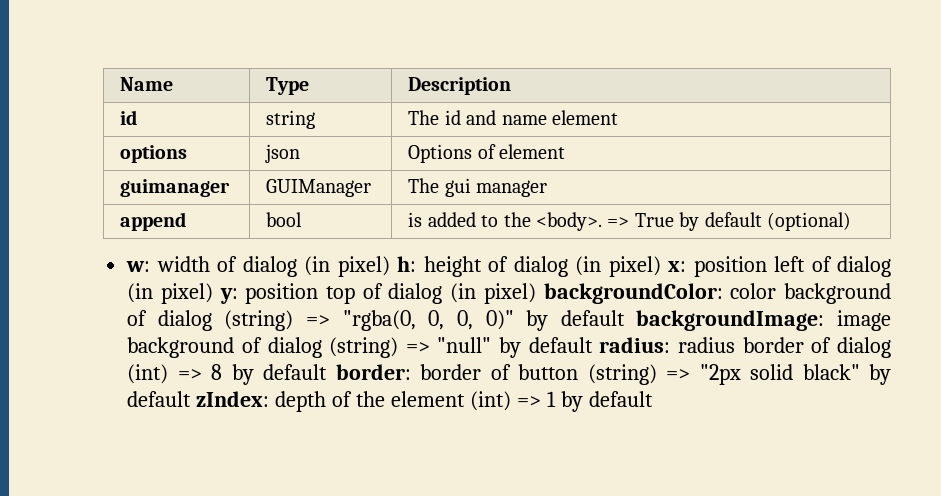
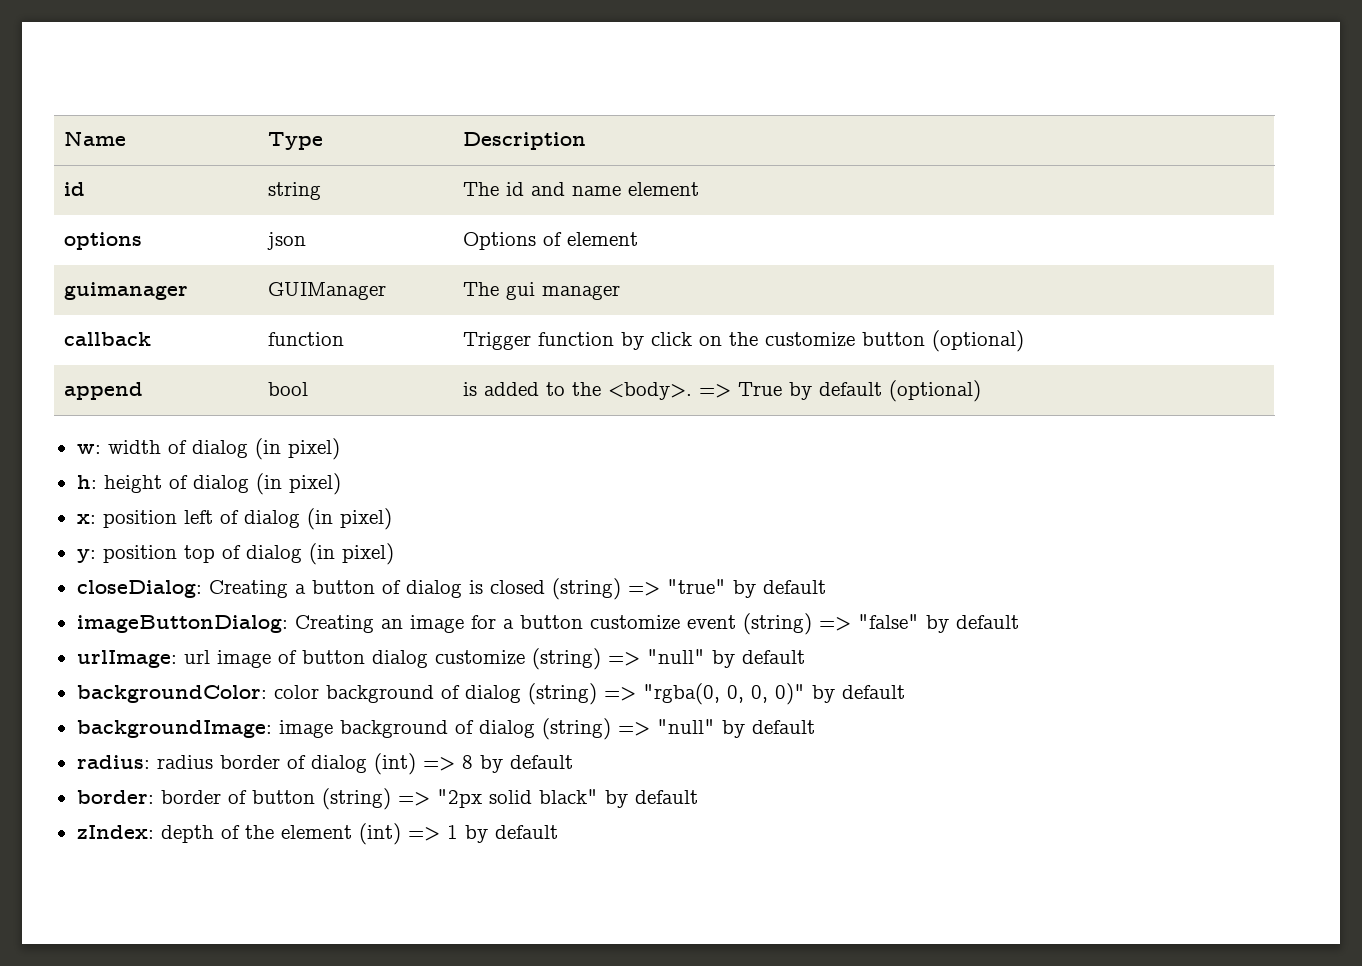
(548, 188) none -> [64,332,152,346] [268,332,345,346] [463,330,1025,352] // callback | function | Trigger function by click on the customize button (optional)
(390, 266) none -> (340, 449) //
(661, 266) none -> (341, 484) //
(213, 293) none -> (392, 519) //
(536, 293) none -> [76,578,826,600] [76,613,1019,635] [76,648,805,670] // closeDialog: Creating a button of dialog is closed (string) => "true" by default // imageButtonDialog: Creating an image for a button customize event (string) => "false" by default // urlImage: url image of button dialog customize (string) => "null" by default //
(625, 318) none -> (905, 692) //
(593, 345) none -> (815, 727) //
(328, 372) none -> (573, 762) //
(192, 399) none -> (698, 797) //

